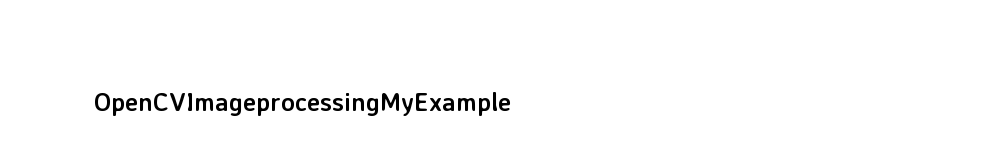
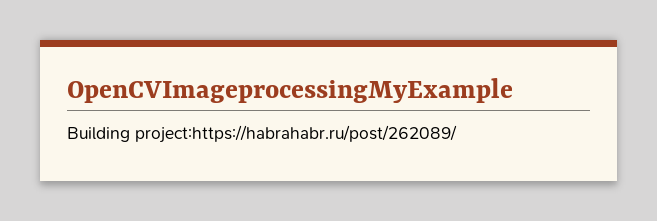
(511, 104) none -> [67,125,457,143] // Building project:https://habrahabr.ru/post/262089/

